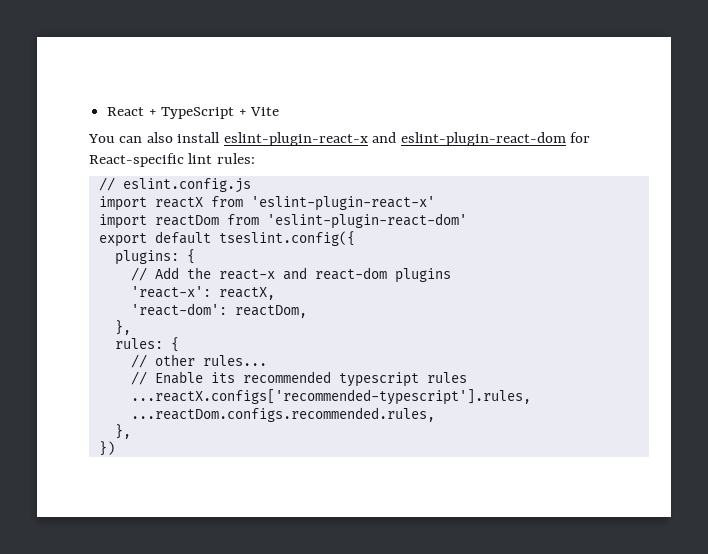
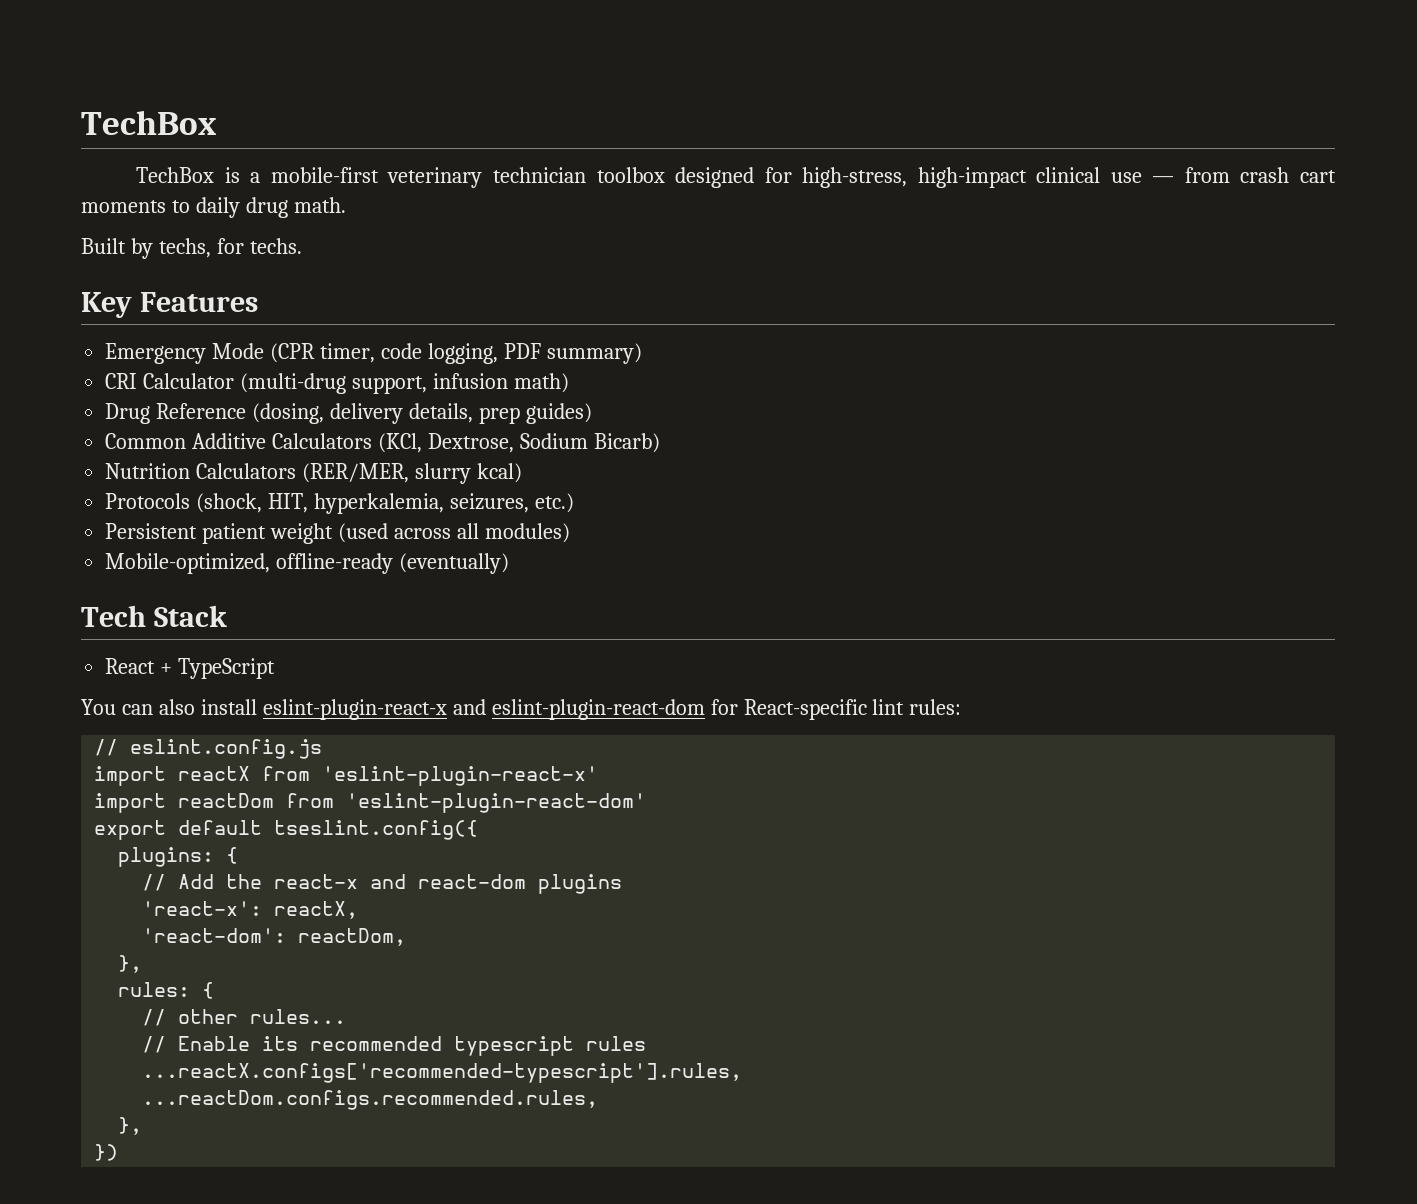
(107, 111) none -> [81,110,217,135] [136,167,1337,188] [81,197,346,218] [81,238,302,259] [81,292,258,318] [105,343,642,364] [105,373,569,394] [105,403,592,424] [105,433,660,453] [105,463,522,484] [105,493,574,514] [105,523,570,544] [105,553,510,574] [81,605,227,627] TechBox // TechBox is a mobile-first veterinary technician toolbox designed for high-stress, high-impact clinical use — from crash cart moments to daily drug math. // Built by techs, for techs. // Key Features // Emergency Mode (CPR timer, code logging, PDF summary) // CRI Calculator (multi-drug support, infusion math) // Drug Reference (dosing, delivery details, prep guides) // Common Additive Calculators (KCl, Dextrose, Sodium Bicarb) // Nutrition Calculators (RER/MER, slurry kcal) // Protocols (shock, HIT, hyperkalemia, seizures, etc.) // Persistent patient weight (used across all modules) // Mobile-optimized, offline-ready (eventually) // Tech Stack //
[238,107,279,116] + Vite -> (276, 668) none

